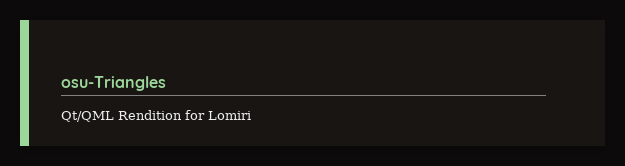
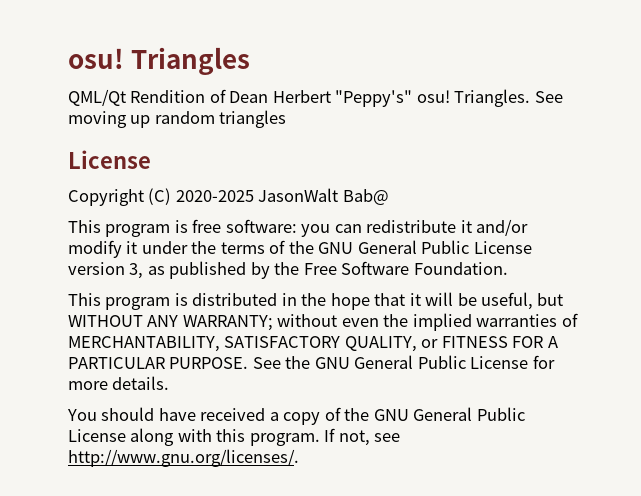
[61,76,166,91] [61,110,251,122] osu-Triangles // Qt/QML Rendition for Lomiri -> [68,47,251,75] [68,89,563,107] [68,110,287,128] [68,150,151,169] [68,188,389,206] [68,219,529,237] [68,240,532,258] [68,261,508,279] [68,292,564,310] [68,313,578,331] [68,336,558,352] [68,355,555,369] [68,376,170,390] [67,407,525,425] [68,428,401,446] [68,449,299,467] osu! Triangles // QML/Qt Rendition of Dean Herbert "Peppy's" osu! Triangles. See moving up random triangles // License // Copyright (C) 2020-2025 JasonWalt Bab@ // This program is free software: you can redistribute it and/or modify it under the terms of the GNU General Public License version 3, as published by the Free Software Foundation. // This program is distributed in the hope that it will be useful, but WITHOUT ANY WARRANTY; without even the implied warranties of MERCHANTABILITY, SATISFACTORY QUALITY, or FITNESS FOR A PARTICULAR PURPOSE. See the GNU General Public License for more details. // You should have received a copy of the GNU General Public License along with this program. If not, see http://www.gnu.org/licenses/.

